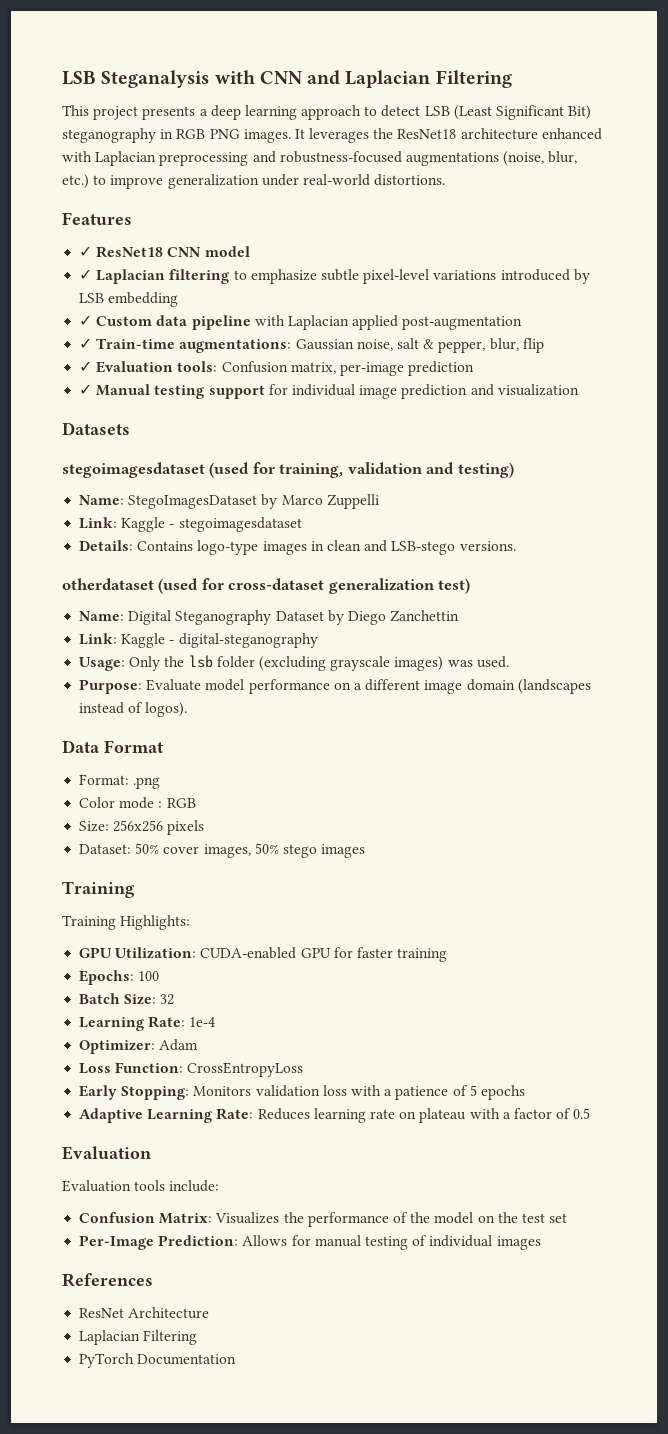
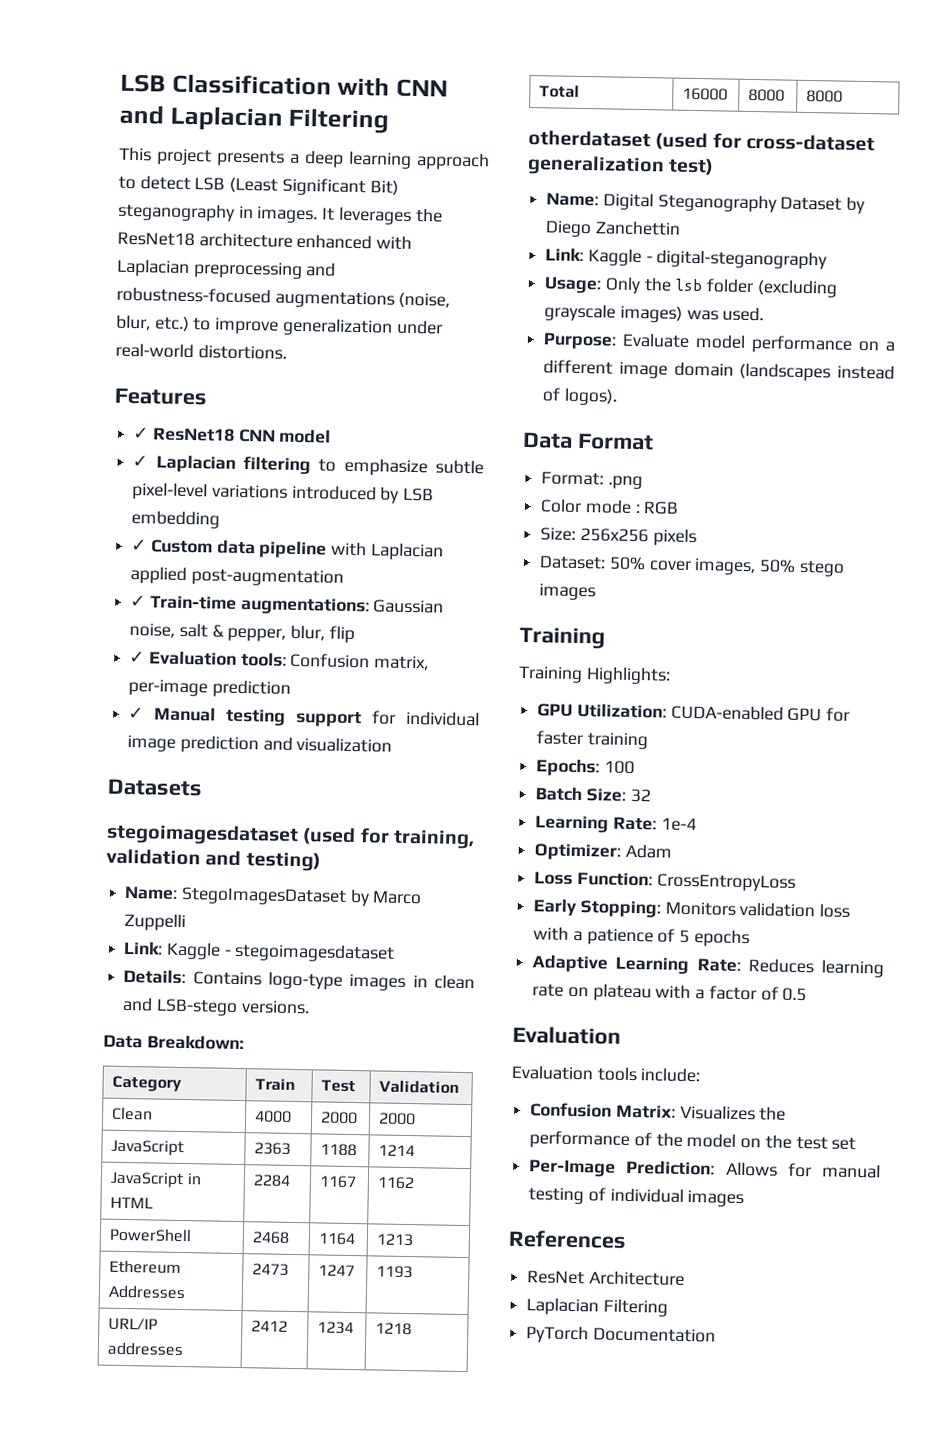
[62,70,210,88] LSB Steganalysis -> [120,73,332,96] LSB Classification
[176,129,240,139] RGB PNG -> (254, 212) none
(516, 546) none -> [103,1034,244,1051] [112,1075,183,1092] [255,1078,297,1092] [321,1079,357,1093] [379,1079,461,1094] [111,1106,154,1121] [254,1110,293,1123] [320,1111,359,1125] [378,1112,417,1126] [111,1139,186,1157] [254,1142,292,1155] [320,1143,358,1157] [378,1144,416,1157] [110,1171,202,1189] [110,1196,154,1209] [253,1174,292,1187] [319,1175,358,1189] [377,1176,415,1190] [109,1227,193,1243] [252,1231,291,1244] [318,1232,356,1246] [376,1233,414,1247] [109,1259,182,1274] [108,1284,187,1300] [252,1263,290,1276] [318,1264,356,1277] [376,1265,414,1279] [108,1317,159,1331] [107,1341,185,1357] [251,1320,289,1332] [317,1321,355,1335] [375,1322,413,1336] [539,84,581,98] [682,87,729,101] [748,88,786,102] [806,89,844,103] // Data Breakdown: // Category | Train | Test | Validation // Clean | 4000 | 2000 | 2000 // JavaScript | 2363 | 1188 | 1214 // JavaScript in HTML | 2284 | 1167 | 1162 // PowerShell | 2468 | 1164 | 1213 // Ethereum Addresses | 2473 | 1247 | 1193 // URL/IP addresses | 2412 | 1234 | 1218 // Total | 16000 | 8000 | 8000

